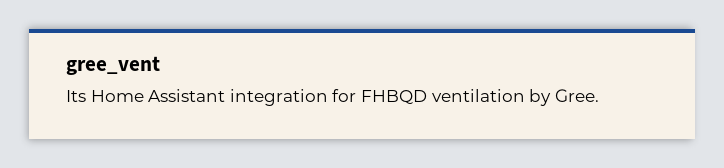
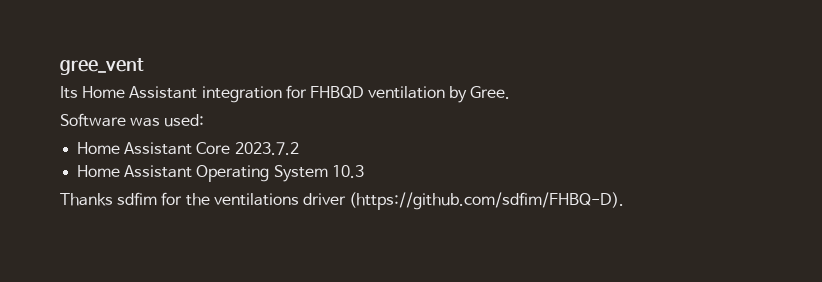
(599, 95) none -> [60,113,205,127] [77,142,299,155] [77,165,364,182] [60,192,625,210] // Software was used: // Home Assistant Core 2023.7.2 // Home Assistant Operating System 10.3 // Thanks sdfim for the ventilations driver (https://github.com/sdfim/FHBQ-D).

